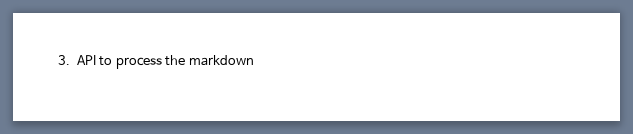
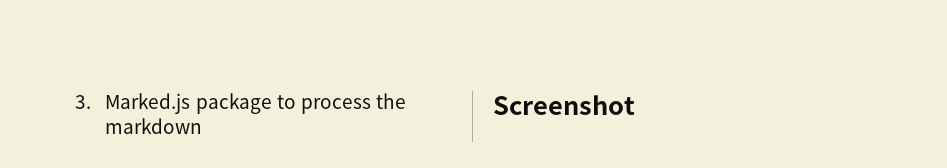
[76,55,96,65] API -> [105,93,272,114] Marked.js package
(254, 60) none -> [493,95,635,115] // Screenshot

